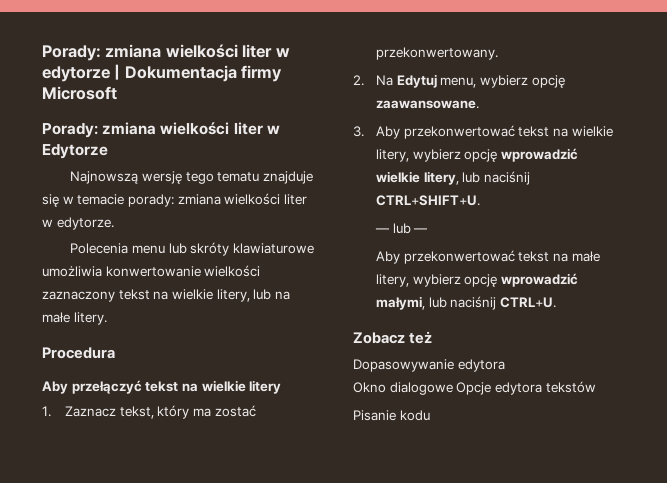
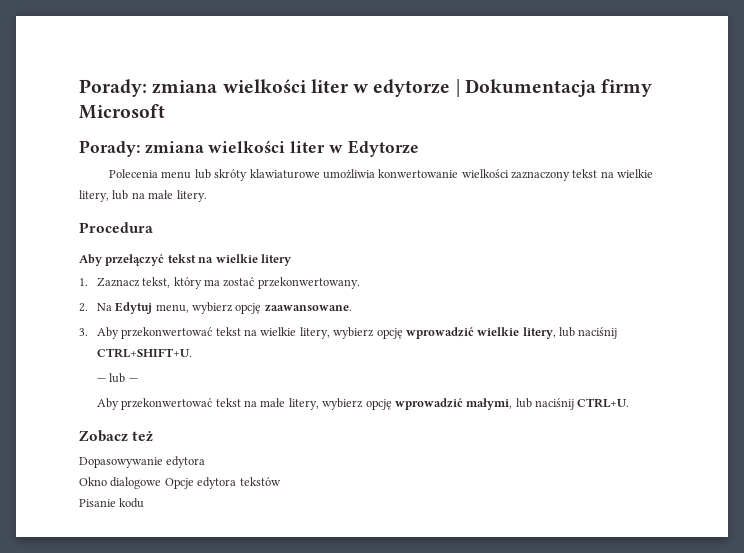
[70,171,313,184] [42,193,307,207] [42,217,114,230] // Najnowszą wersję tego tematu znajduje się w temacie porady: zmiana wielkości liter w edytorze. -> (419, 148) none

